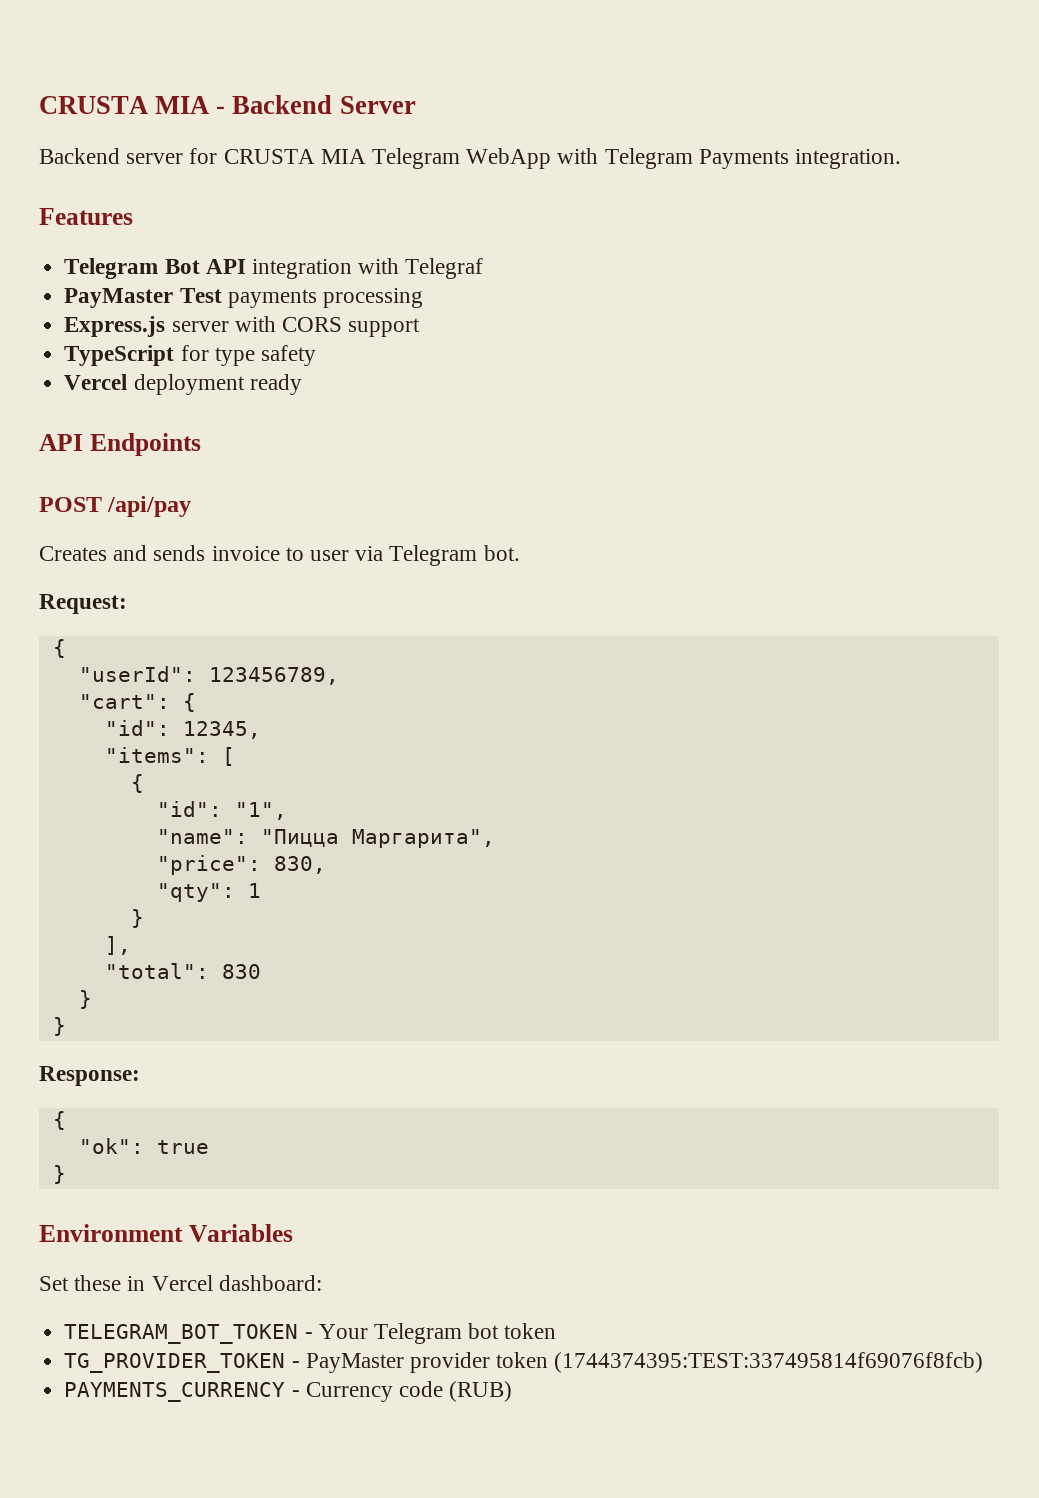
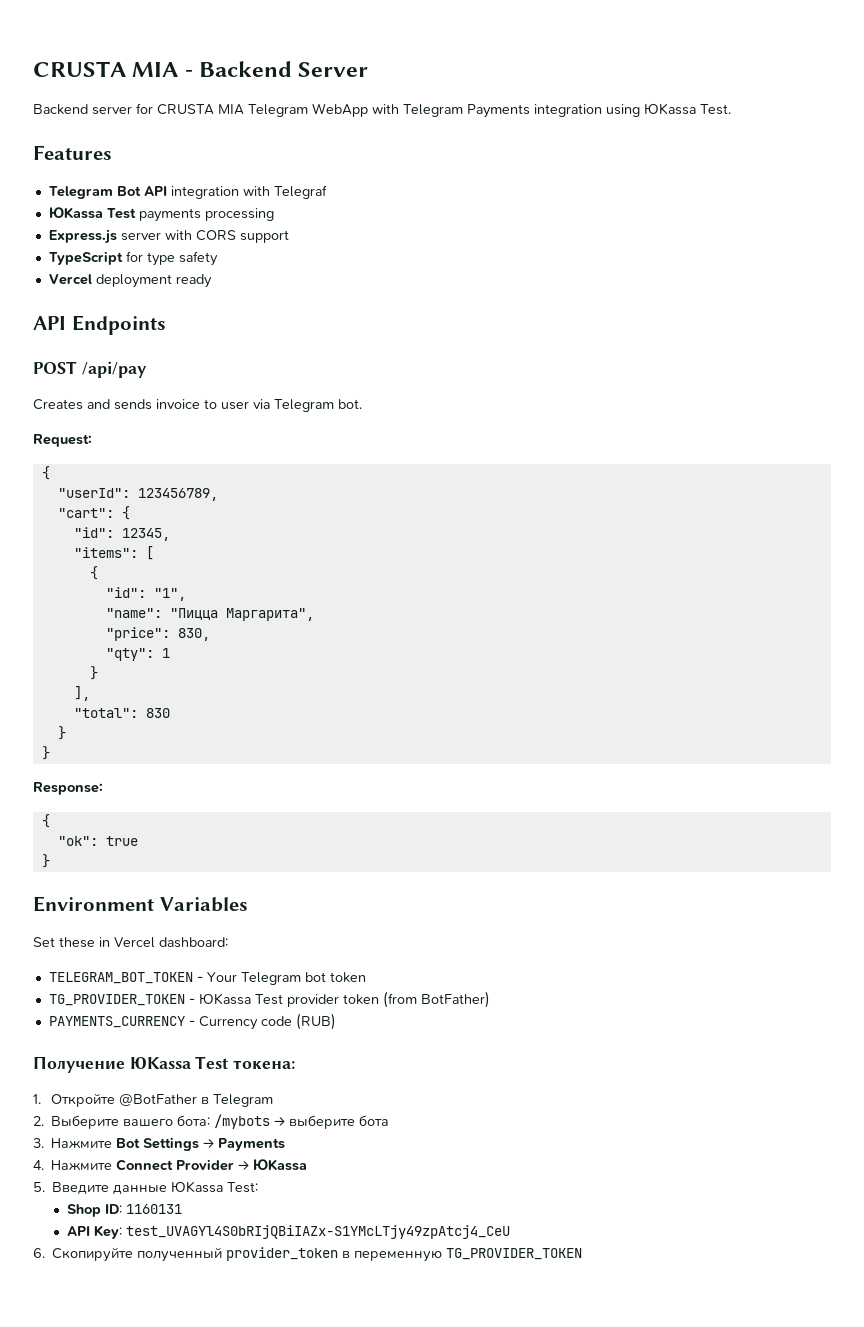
[795,149,902,169] integration. -> [534,103,731,117] integration using ЮKassa Test.
[64,288,174,308] PayMaster -> [48,207,103,219] ЮKassa
[305,1352,984,1373] PayMaster provider token (1744374395:TEST:337495814f69076f8fcb) -> [198,991,490,1008] ЮKassa Test provider token (from BotFather)
(513, 1391) none -> [33,1056,296,1073] [33,1093,273,1107] [33,1114,390,1129] [33,1137,286,1151] [33,1159,308,1171] [33,1181,259,1194] [66,1204,182,1217] [66,1225,510,1239] [33,1247,583,1262] // Получение ЮKassa Test токена: // 1. Откройте @BotFather в Telegram // 2. Выберите вашего бота: /mybots → выберите бота // 3. Нажмите Bot Settings → Payments // 4. Нажмите Connect Provider → ЮKassa // 5. Введите данные ЮKassa Test: // Shop ID: 1160131 // API Key: test_UVAGYl4S0bRIjQBiIAZx-S1YMcLTjy49zpAtcj4_CeU // 6. Скопируйте полученный provider_token в переменную TG_PROVIDER_TOKEN

